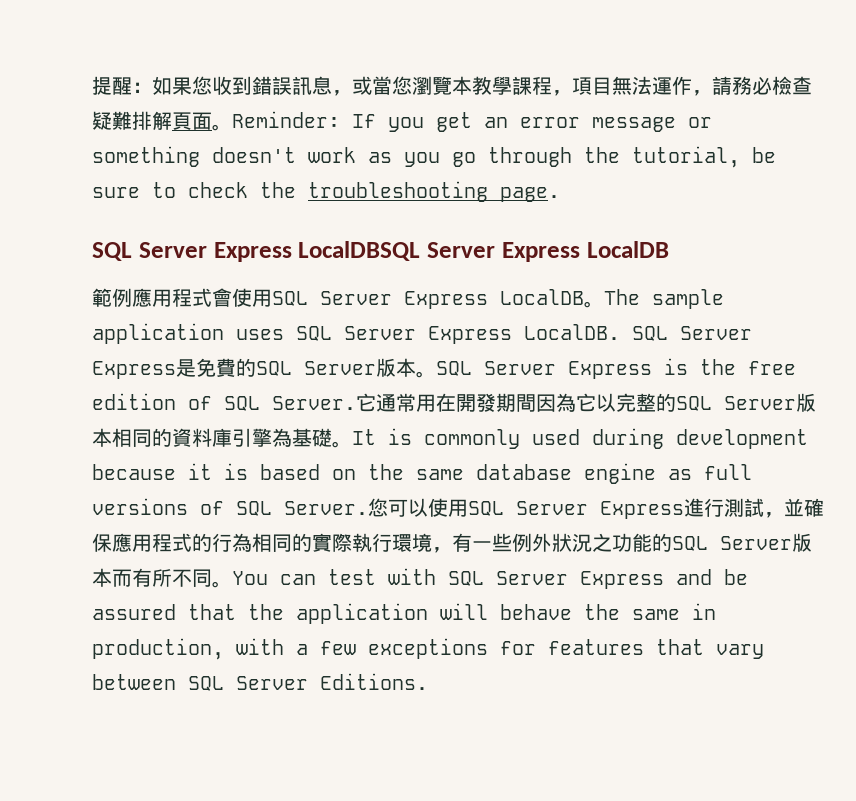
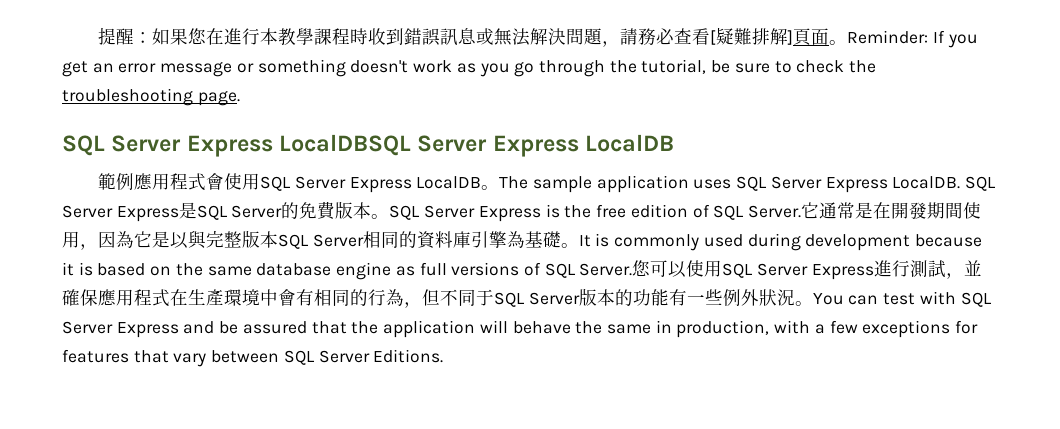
[212,76,812,96] 收到錯誤訊息，或當您瀏覽本教學課程，項目無法運作，請務必檢查 -> [206,28,717,47] 在進行本教學課程時收到錯誤訊息或無法解決問題，請務必查看[
(172, 120) none -> [787,30,794,45] ]
[196,358,376,377] 免費的SQL Server -> [196,201,337,220] SQL Server的免費
[416,394,436,412] 用 -> [854,202,873,219] 是
[536,393,816,412] [92,428,112,447] 因為它以完整的SQL Server版本 -> [962,202,981,219] [62,230,364,250] 使用，因為它是以與完整版本SQL Server
[192,533,812,553] [92,568,212,587] 的行為相同的實際執行環境，有一些例外狀況之功能的SQL Server版本而有所不同 -> [170,288,795,308] 在生產環境中會有相同的行為，但不同于SQL Server版本的功能有一些例外狀況

